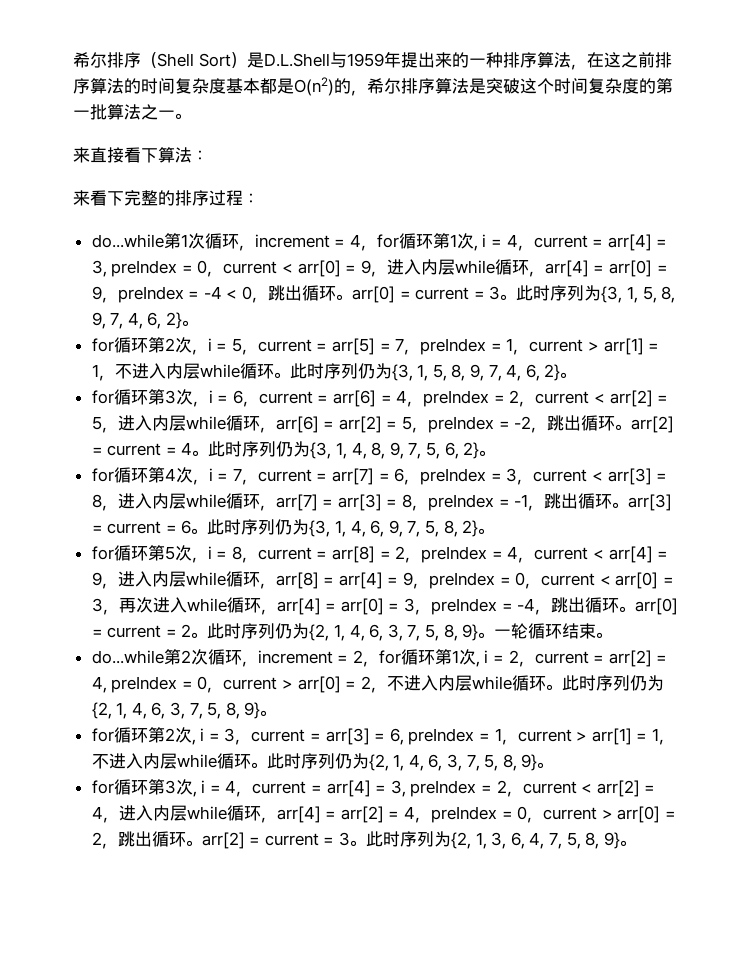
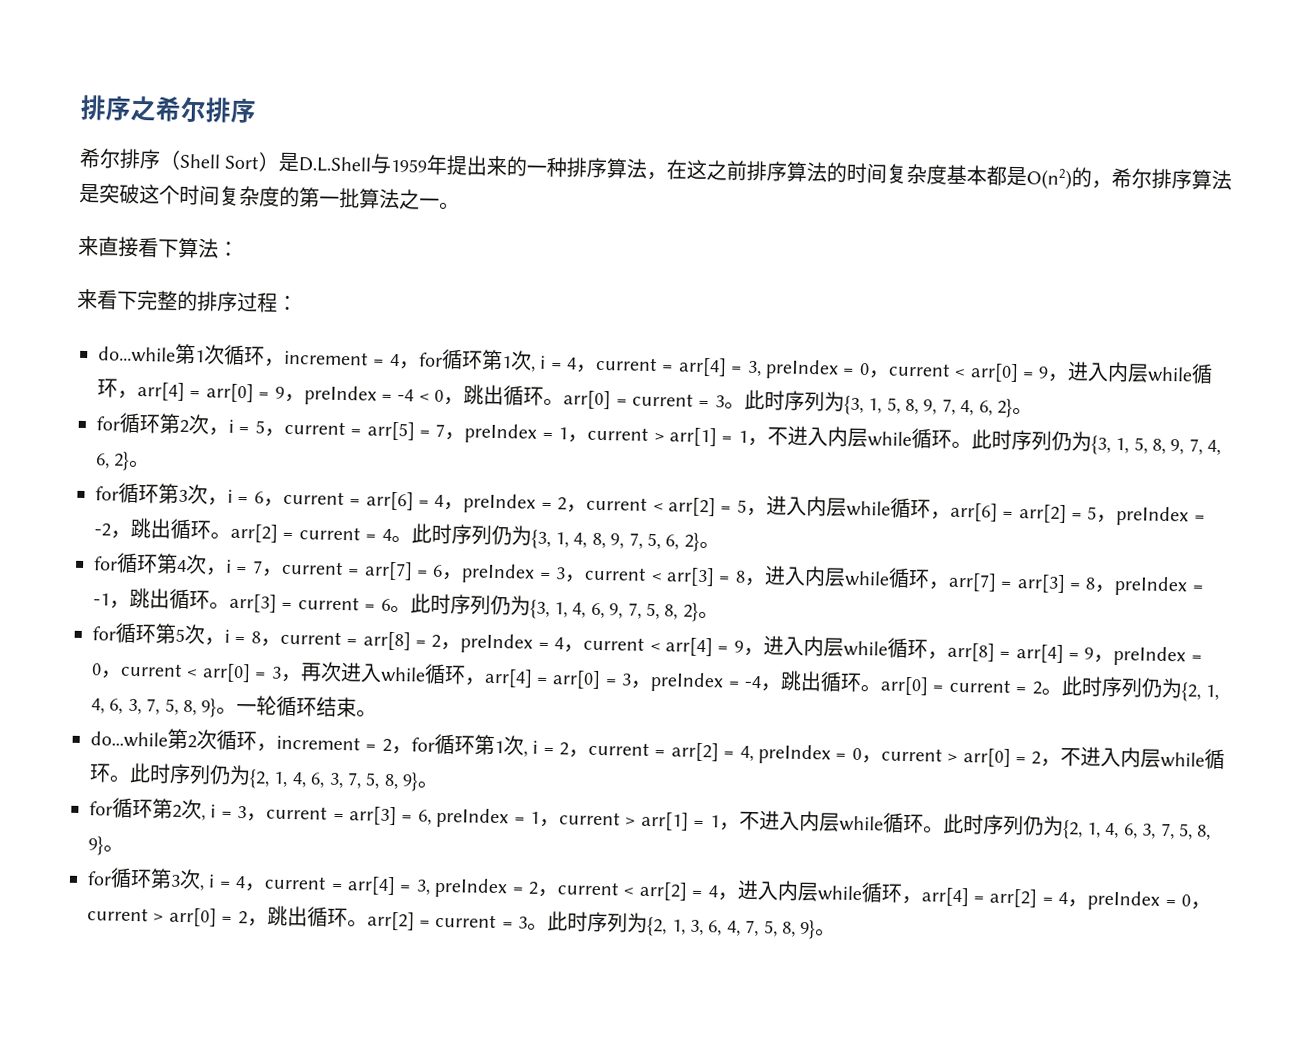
(73, 60) none -> [80,94,257,124] 排序之希尔排序 //

